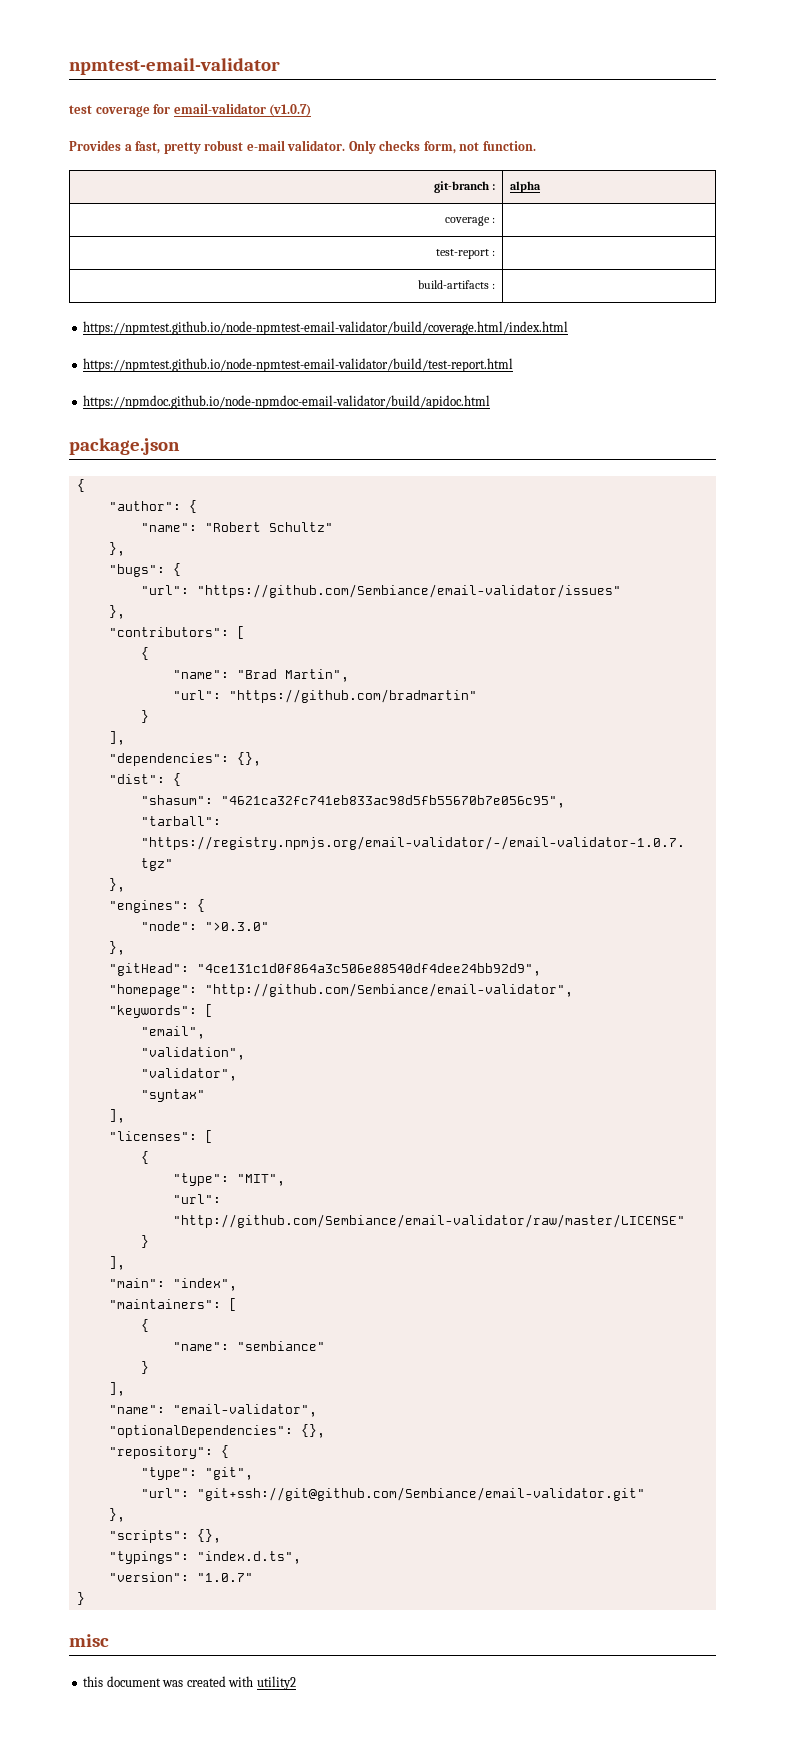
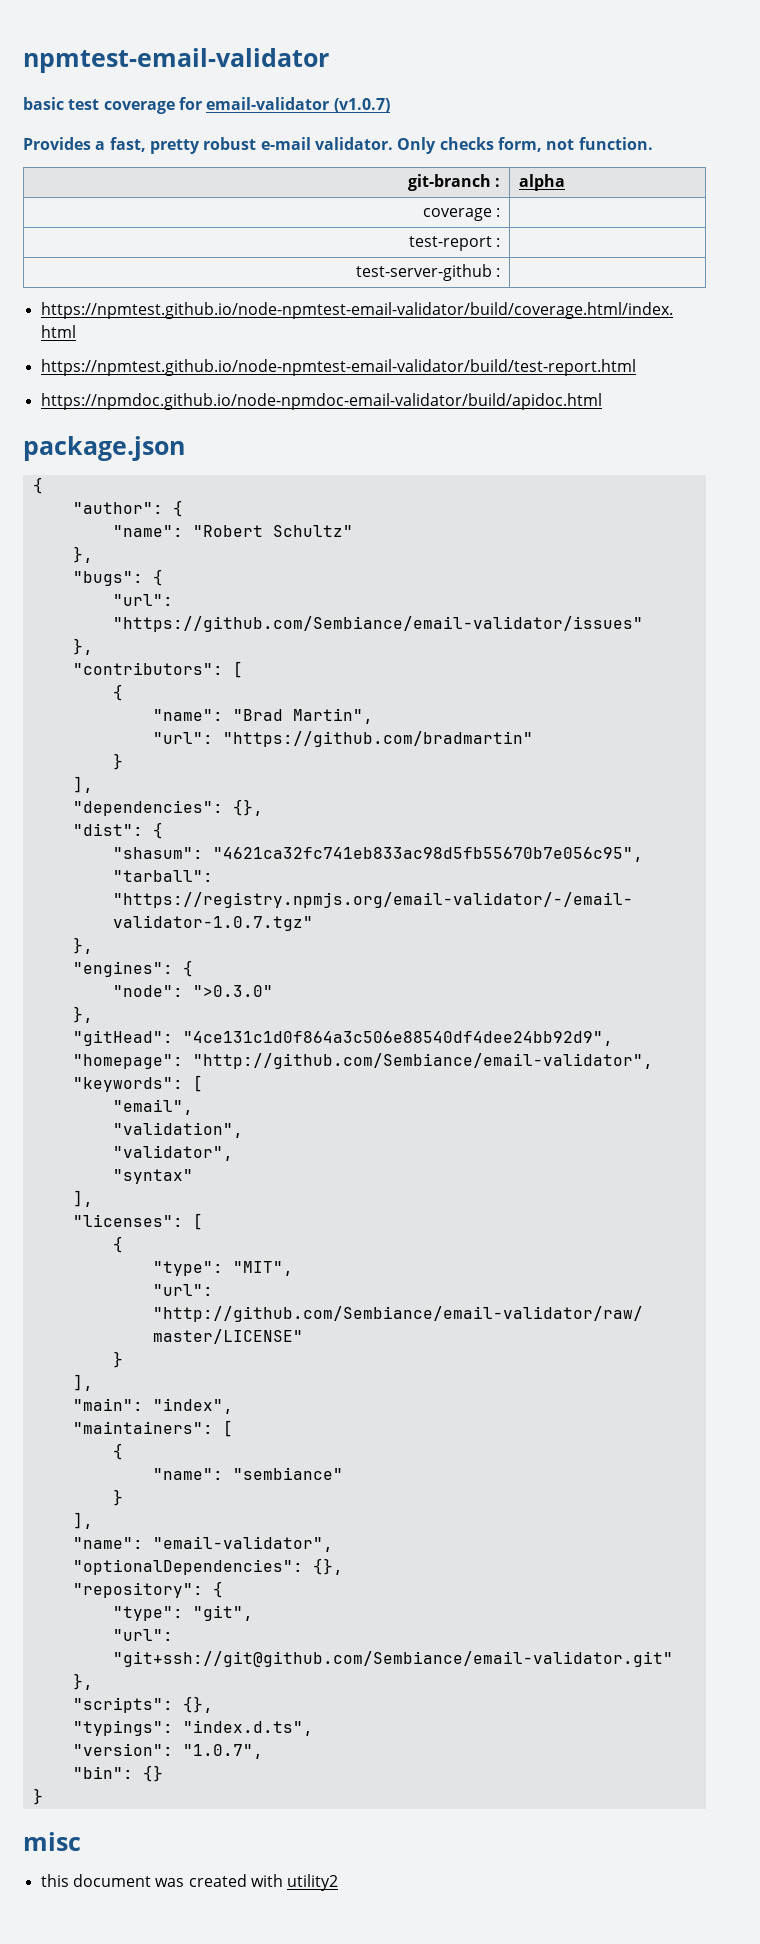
(280, 66) none -> [23,97,64,110] basic
[418,280,490,289] build-artifacts -> [355,264,492,281] test-server-github
[196,1573,253,1582] "1.0.7" -> [182,1744,263,1759] [72,1765,163,1782] "1.0.7", // "bin": {}

